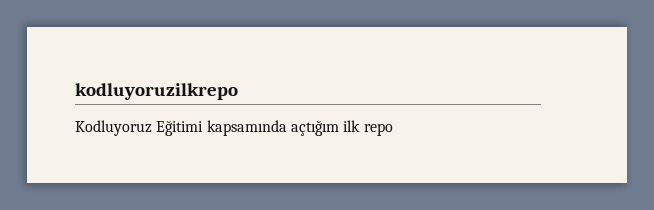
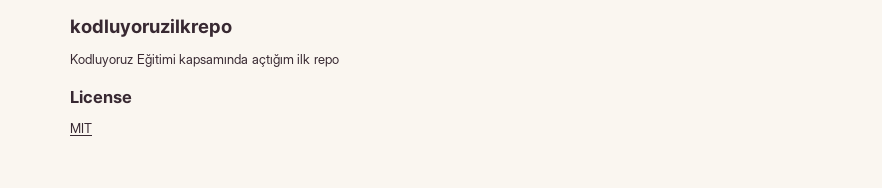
(393, 129) none -> [70,90,132,104] [70,123,92,133] // License // MIT

